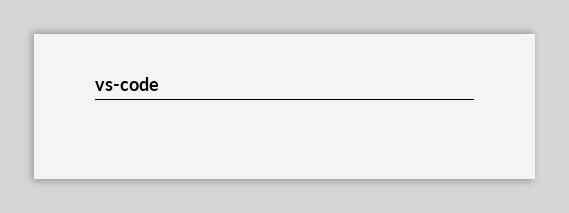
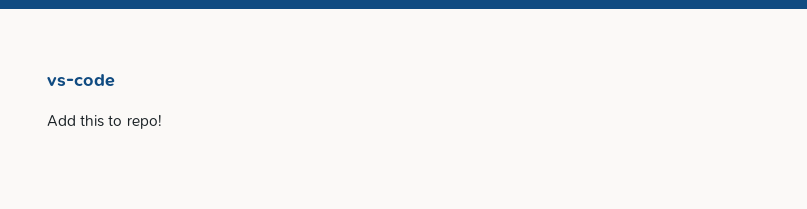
(159, 84) none -> [47,114,162,129] // Add this to repo!

